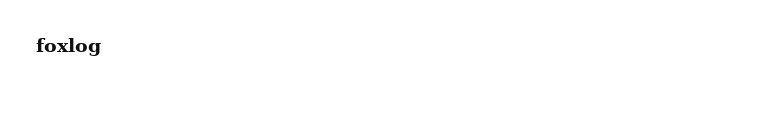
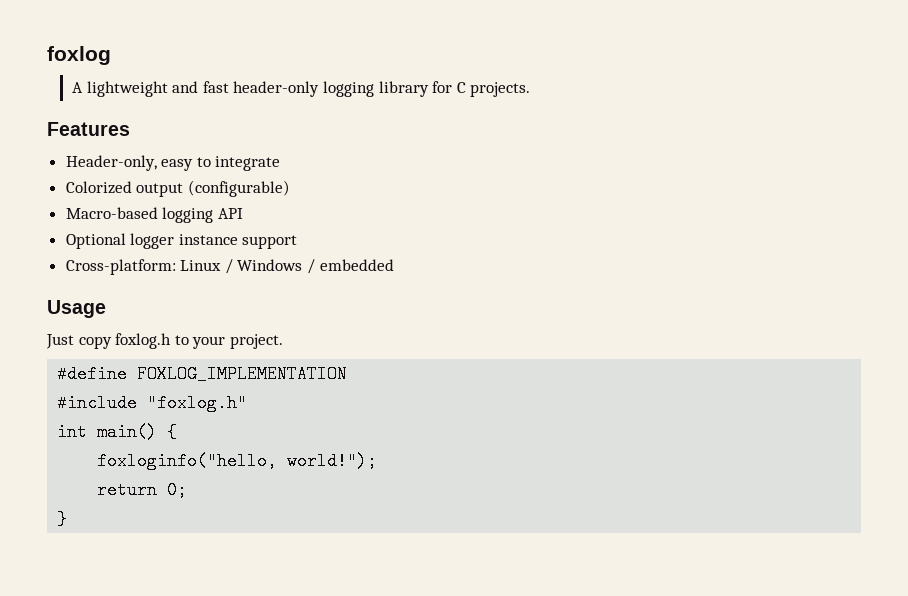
(101, 47) none -> [71,81,531,97] [47,122,130,136] [65,155,281,171] [65,180,290,197] [65,207,243,223] [65,233,298,249] [65,259,394,275] [47,300,106,318] [46,333,283,349] [57,365,348,383] [57,394,248,412] [57,423,178,441] [97,452,378,470] [97,481,188,499] [57,510,68,528] // A lightweight and fast header-only logging library for C projects. // Features // Header-only, easy to integrate // Colorized output (configurable) // Macro-based logging API // Optional logger instance support // Cross-platform: Linux / Windows / embedded // Usage // Just copy foxlog.h to your project. // #define FOXLOG_IMPLEMENTATION // #include "foxlog.h" // int main() { // foxloginfo("hello, world!"); // return 0; // }

